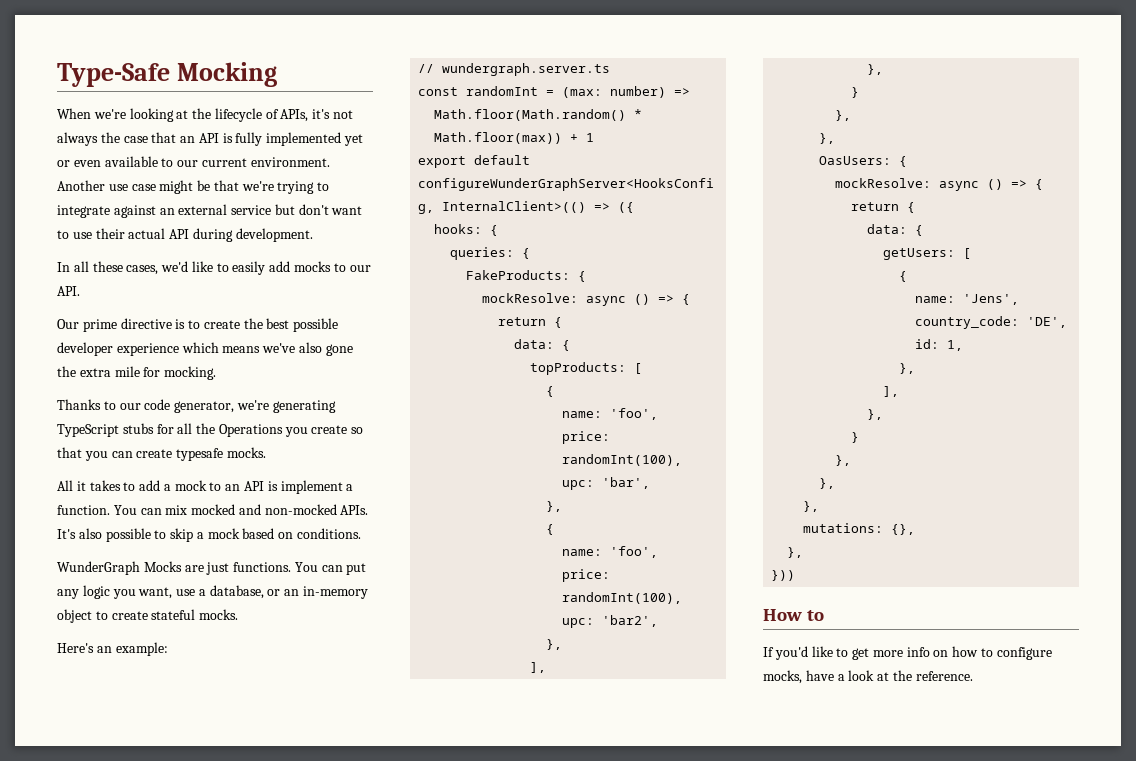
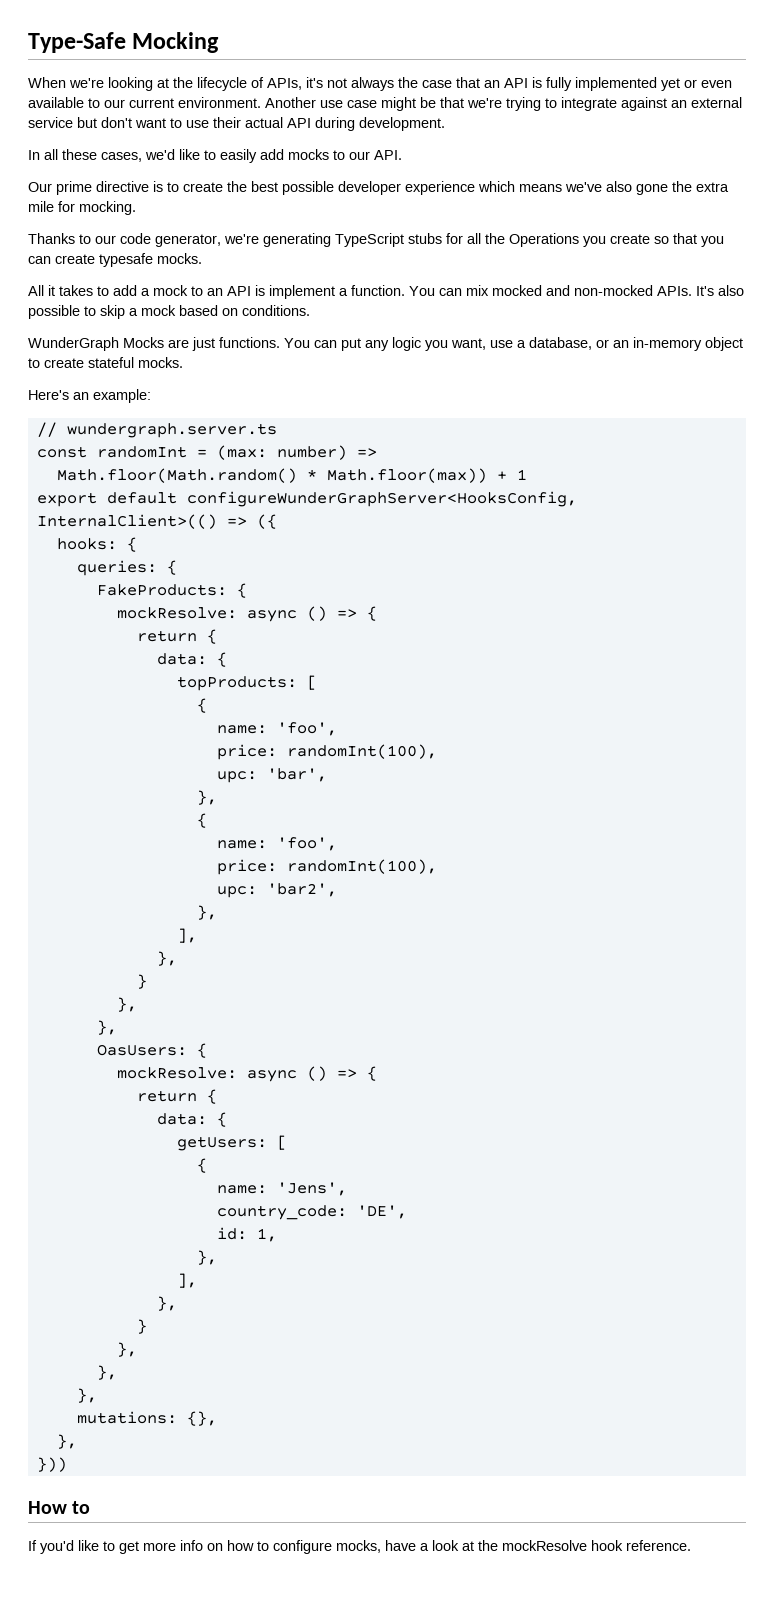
(912, 675) none -> [502,1540,623,1551] mockResolve hook

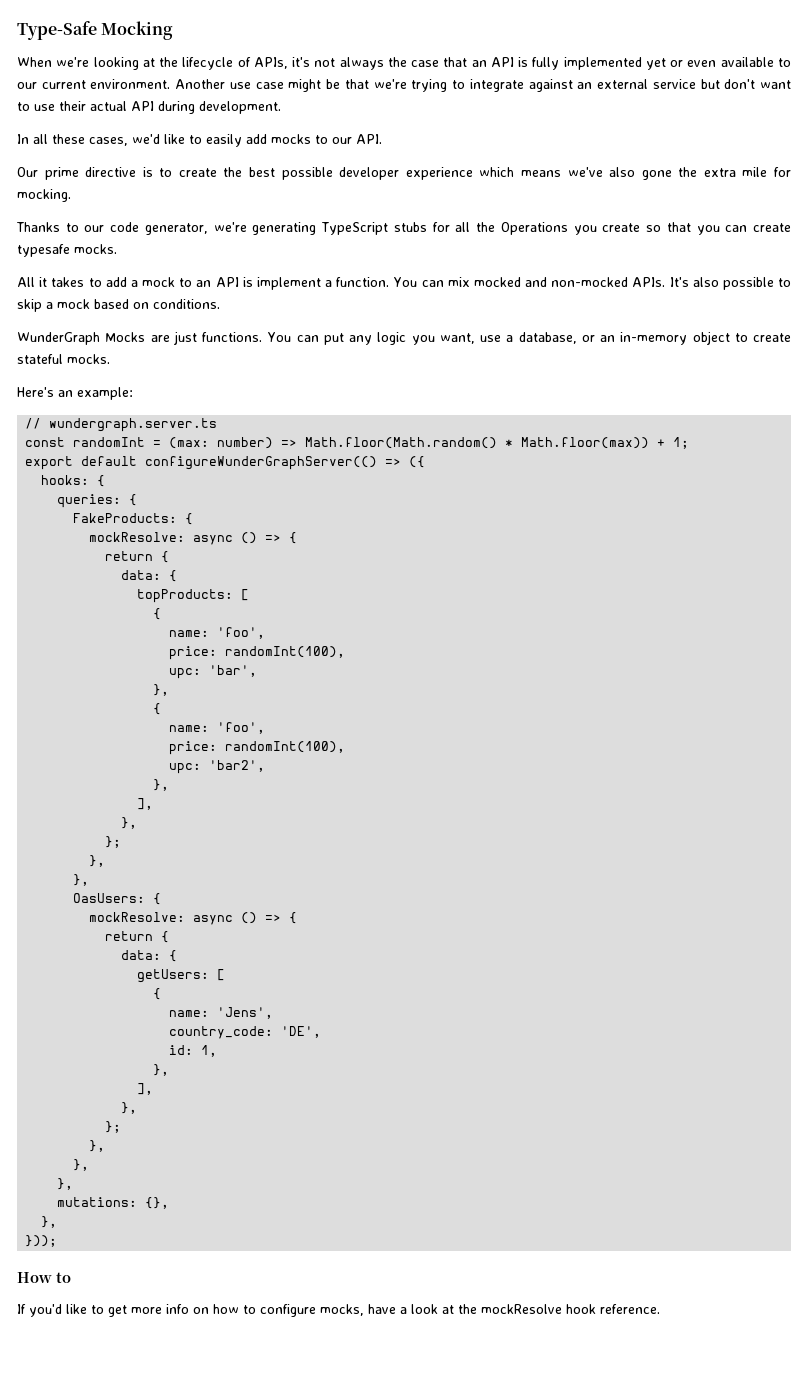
(377, 452) // -> (298, 443) none
[516,469,527,480] 1 -> [673,437,690,449] 1;
[186,491,577,507] [36,514,217,529] configureWunderGraphServer<HooksConfig, InternalClient>(() -> [145,456,378,470] configureWunderGraphServer(()
[136,974,147,989] } -> [105,836,122,848] };
[136,1319,147,1334] } -> [105,1121,122,1133] };
[36,1457,67,1472] })) -> [25,1235,58,1247] }));

